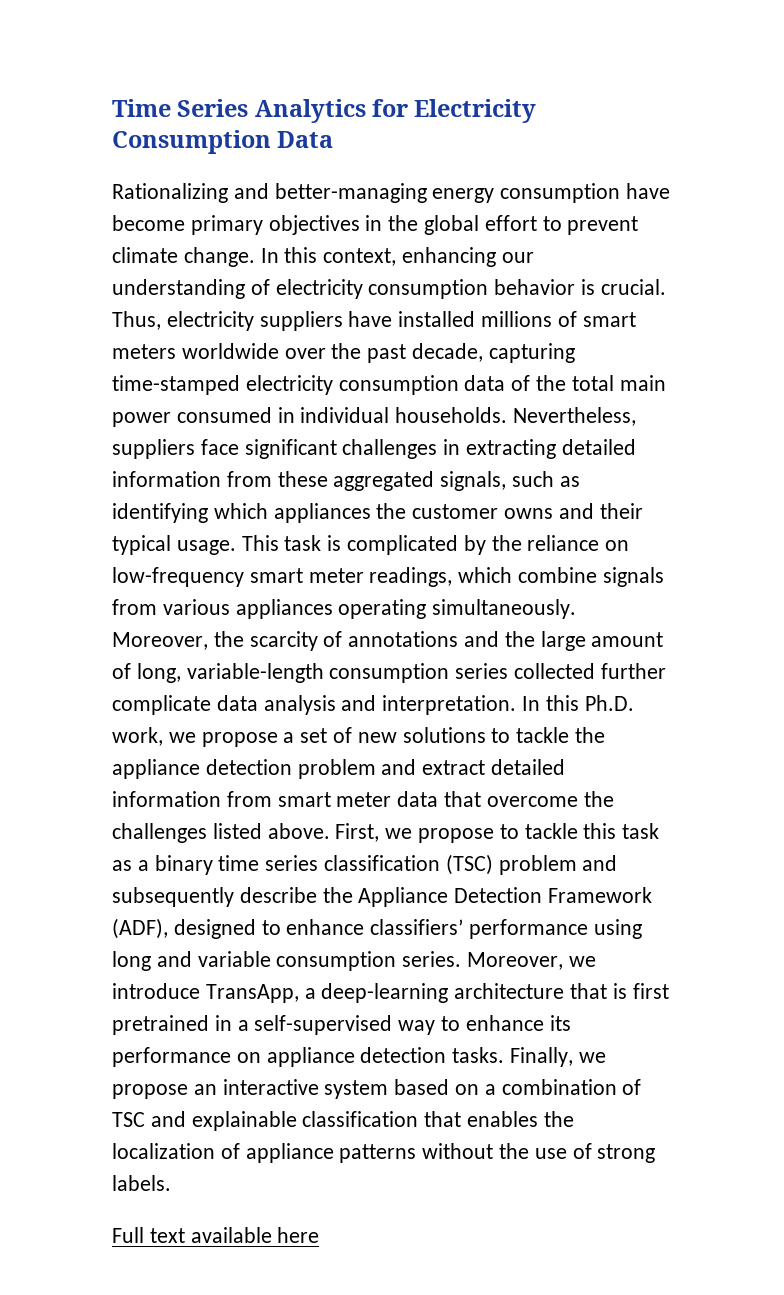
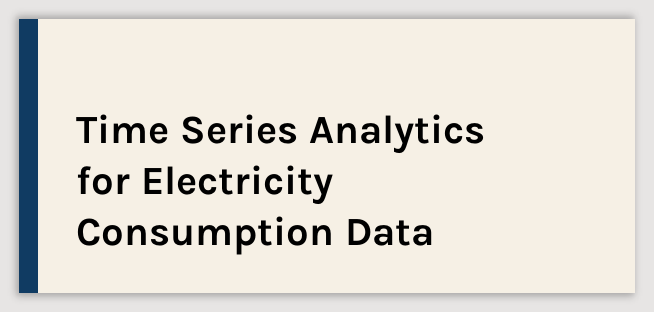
[112,183,671,203] [112,215,639,235] [112,247,534,267] [112,279,666,299] [112,311,636,331] [112,343,575,363] [112,375,666,395] [112,407,637,427] [112,439,636,459] [112,471,580,491] [112,503,643,523] [112,535,630,555] [112,567,664,587] [112,599,577,619] [112,631,664,651] [112,663,666,683] [112,695,634,715] [112,727,606,747] [112,759,566,779] [112,791,614,807] [112,823,660,843] [112,854,618,875] [112,887,653,907] [112,918,642,939] [112,951,596,971] [112,983,669,1003] [112,1015,571,1035] [112,1047,606,1067] [112,1079,642,1099] [112,1111,574,1131] [112,1143,656,1163] [112,1175,171,1191] [112,1227,320,1243] // Rationalizing and better-managing energy consumption have become primary objectives in the global effort to prevent climate change. In this context, enhancing our understanding of electricity consumption behavior is crucial. Thus, electricity suppliers have installed millions of smart meters worldwide over the past decade, capturing time-stamped electricity consumption data of the total main power consumed in individual households. Nevertheless, suppliers face significant challenges in extracting detailed information from these aggregated signals, such as identifying which appliances the customer owns and their typical usage. This task is complicated by the reliance on low-frequency smart meter readings, which combine signals from various appliances operating simultaneously. Moreover, the scarcity of annotations and the large amount of long, variable-length consumption series collected further complicate data analysis and interpretation. In this Ph.D. work, we propose a set of new solutions to tackle the appliance detection problem and extract detailed information from smart meter data that overcome the challenges listed above. First, we propose to tackle this task as a binary time series classification (TSC) problem and subsequently describe the Appliance Detection Framework (ADF), designed to enhance classifiers’ performance using long and variable consumption series. Moreover, we introduce TransApp, a deep-learning architecture that is first pretrained in a self-supervised way to enhance its performance on appliance detection tasks. Finally, we propose an interactive system based on a combination of TSC and explainable classification that enables the localization of appliance patterns without the use of strong labels. // Full text available here -> (434, 232) none

